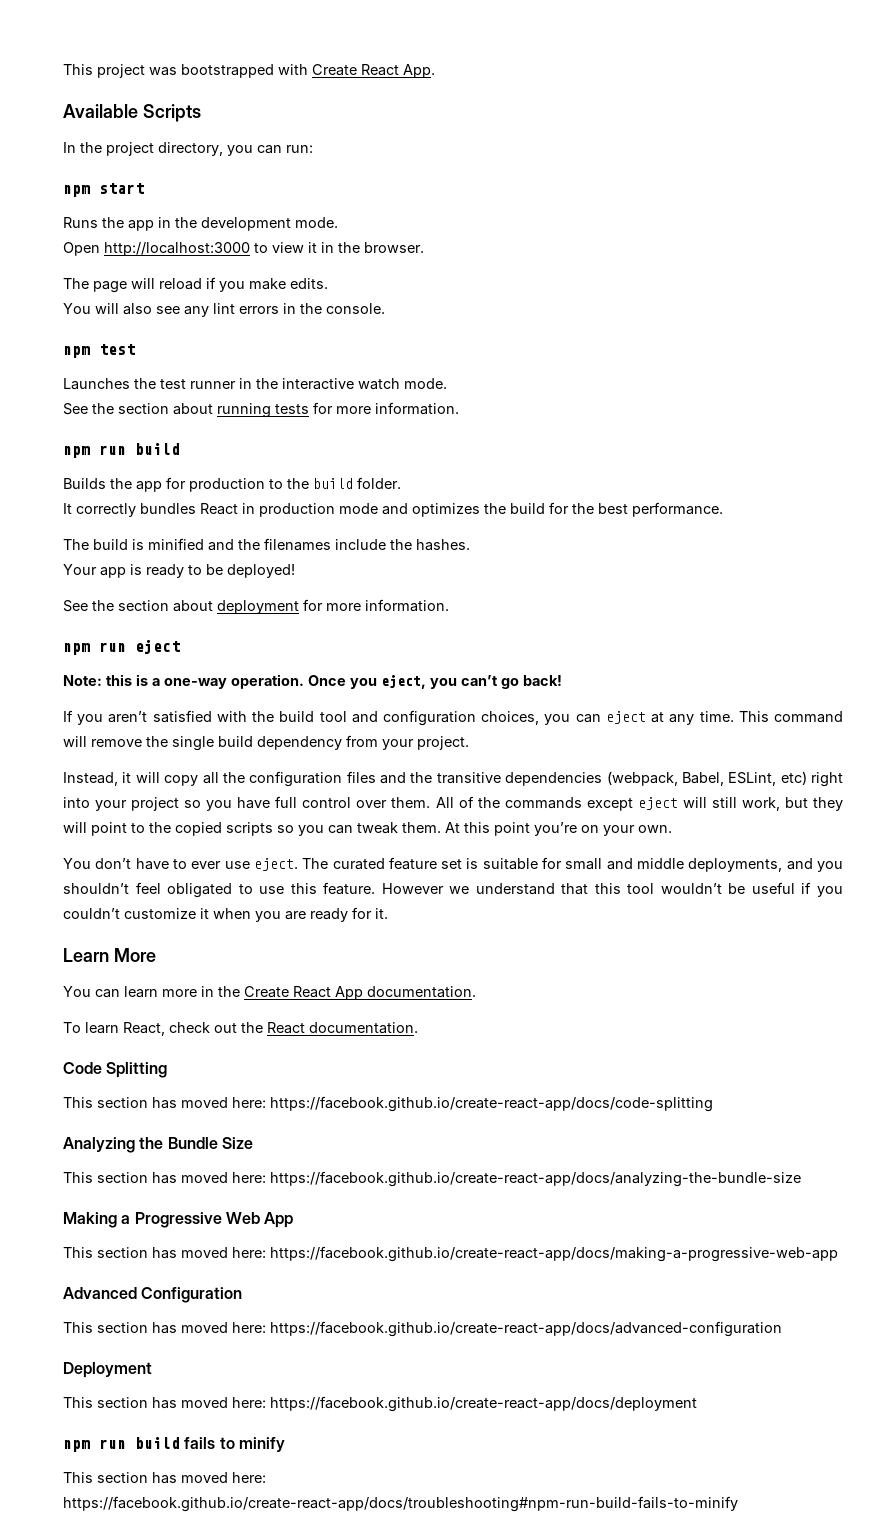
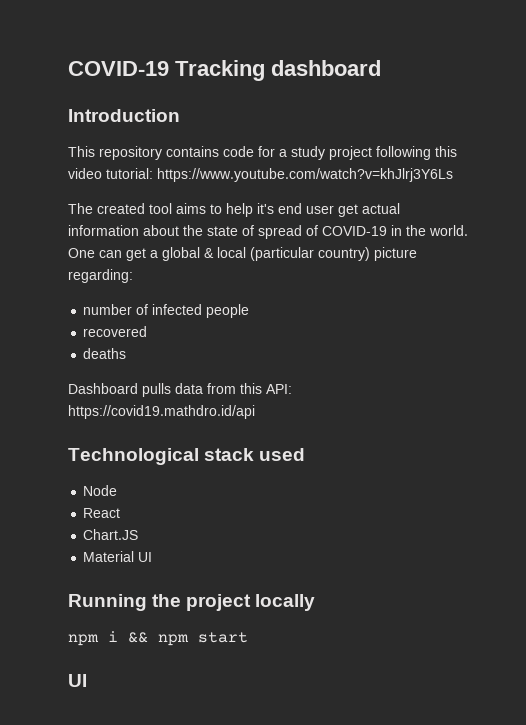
[63,64,435,78] [63,104,201,122] [63,142,313,156] [63,183,144,197] [63,217,338,231] [63,242,424,256] [63,277,328,293] [63,303,385,317] [63,344,135,358] [63,378,447,390] [63,402,459,418] [63,443,180,458] [63,477,401,492] [63,502,723,517] [63,538,470,551] [63,564,295,578] [63,599,449,614] [63,639,180,655] [63,674,562,689] [63,710,843,726] [63,735,469,751] [63,771,843,787] [63,796,843,811] [63,822,672,836] [63,857,843,872] [63,882,843,898] [63,907,388,922] [63,948,156,962] [63,986,476,1000] [63,1022,418,1036] [63,1062,168,1078] [63,1096,713,1112] [63,1137,253,1153] [63,1171,801,1187] [63,1212,294,1228] [63,1246,838,1262] [63,1287,243,1303] [63,1321,782,1337] [63,1362,152,1378] [63,1396,697,1412] [63,1437,285,1452] [63,1472,266,1484] [63,1496,738,1512] This project was bootstrapped with Create React App. // Available Scripts // In the project directory, you can run: // npm start // Runs the app in the development mode. // Open http://localhost:3000 to view it in the browser. // The page will reload if you make edits. // You will also see any lint errors in the console. // npm test // Launches the test runner in the interactive watch mode. // See the section about running tests for more information. // npm run build // Builds the app for production to the build folder. // It correctly bundles React in production mode and optimizes the build for the best performance. // The build is minified and the filenames include the hashes. // Your app is ready to be deployed! // See the section about deployment for more information. // npm run eject // Note: this is a one-way operation. Once you eject, you can’t go back! // If you aren’t satisfied with the build tool and configuration choices, you can eject at any time. This command will remove the single build dependency from your project. // Instead, it will copy all the configuration files and the transitive dependencies (webpack, Babel, ESLint, etc) right into your project so you have full control over them. All of the commands except eject will still work, but they will point to the copied scripts so you can tweak them. At this point you’re on your own. // You don’t have to ever use eject. The curated feature set is suitable for small and middle deployments, and you shouldn’t feel obligated to use this feature. However we understand that this tool wouldn’t be useful if you couldn’t customize it when you are ready for it. // Learn More // You can learn more in the Create React App documentation. // To learn React, check out the React documentation. // Code Splitting // This section has moved here: https://facebook.github.io/create-react-app/docs/code-splitting // Analyzing the Bundle Size // This section has moved here: https://facebook.github.io/create-react-app/docs/analyzing-the-bundle-size // Making a Progressive Web App // This section has moved here: https://facebook.github.io/create-react-app/docs/making-a-progressive-web-app // Advanced Configuration // This section has moved here: https://facebook.github.io/create-react-app/docs/advanced-configuration // Deployment // This section has moved here: https://facebook.github.io/create-react-app/docs/deployment // npm run build fails to minify // This section has moved here: https://facebook.github.io/create-react-app/docs/troubleshooting#npm-run-build-fails-to-minify -> [68,60,381,81] [68,109,180,122] [68,146,457,160] [68,168,453,182] [68,203,400,217] [68,225,468,239] [68,247,417,261] [68,269,133,283] [83,304,250,318] [83,326,148,337] [83,348,127,359] [68,383,292,397] [68,405,255,419] [68,448,306,465] [83,485,118,496] [83,508,121,518] [83,529,139,540] [83,551,153,562] [68,594,316,611] [68,631,248,646] [68,674,87,687] COVID-19 Tracking dashboard // Introduction // This repository contains code for a study project following this video tutorial: https://www.youtube.com/watch?v=khJlrj3Y6Ls // The created tool aims to help it's end user get actual information about the state of spread of COVID-19 in the world. One can get a global & local (particular country) picture regarding: // number of infected people // recovered // deaths // Dashboard pulls data from this API: https://covid19.mathdro.id/api // Technological stack used // Node // React // Chart.JS // Material UI // Running the project locally // npm i && npm start // UI

